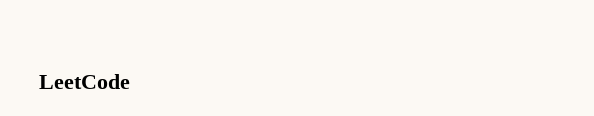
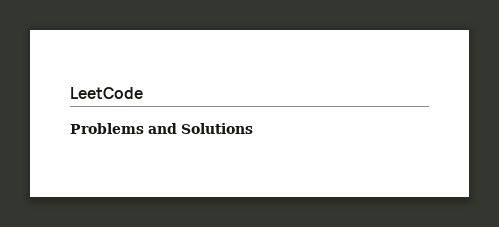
(130, 81) none -> [70,123,253,134] // Problems and Solutions

